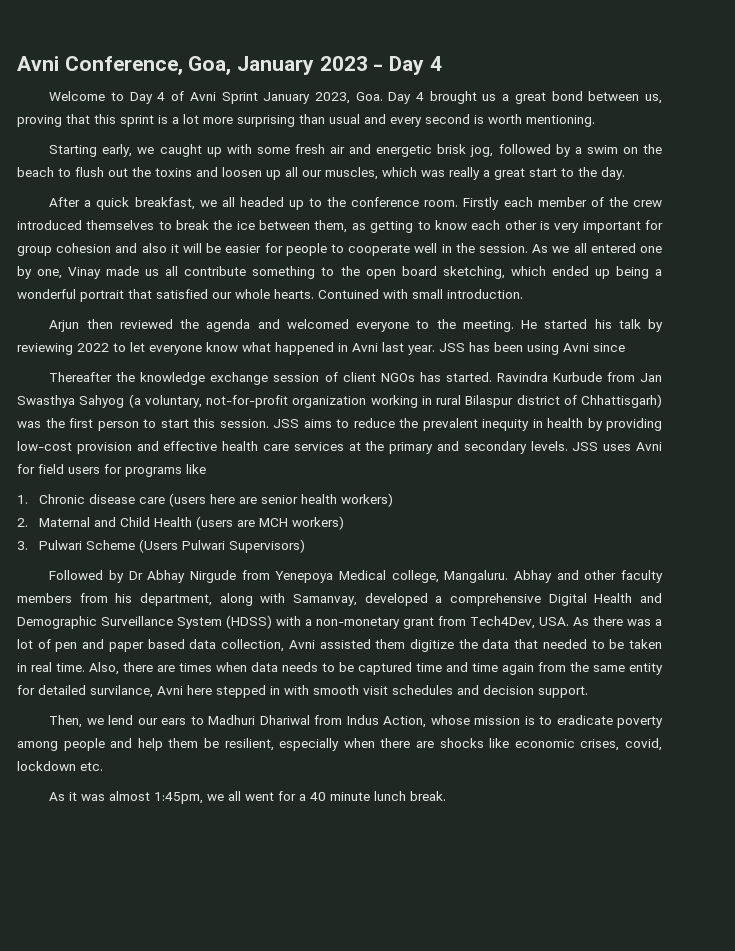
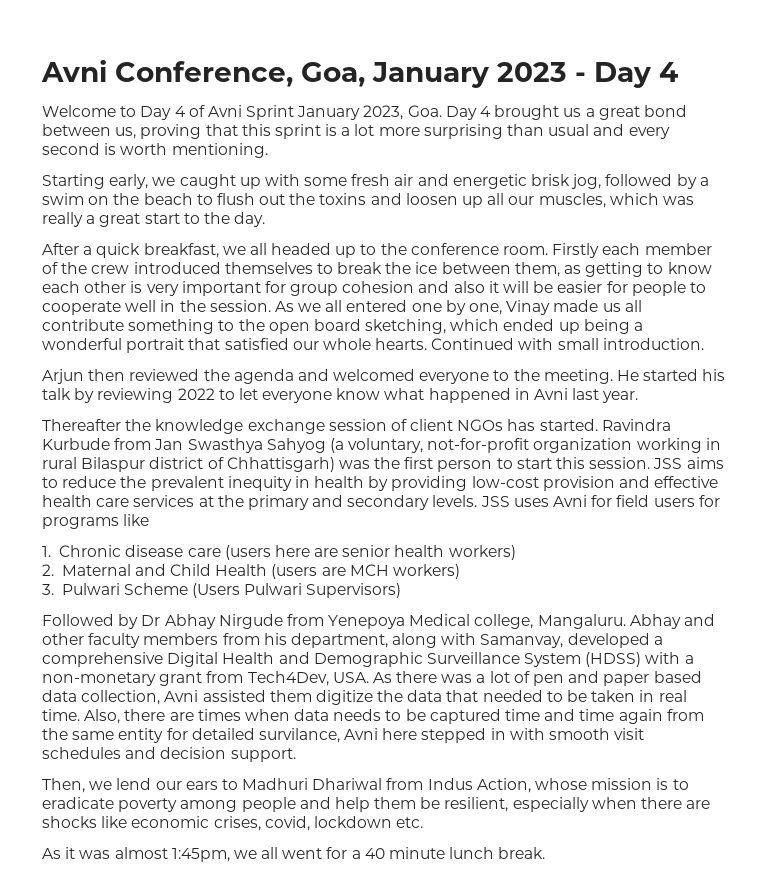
[318,289,379,299] Contuined -> [431,338,515,350] Continued
[439,342,625,355] JSS has been using Avni since -> (639, 397) none

